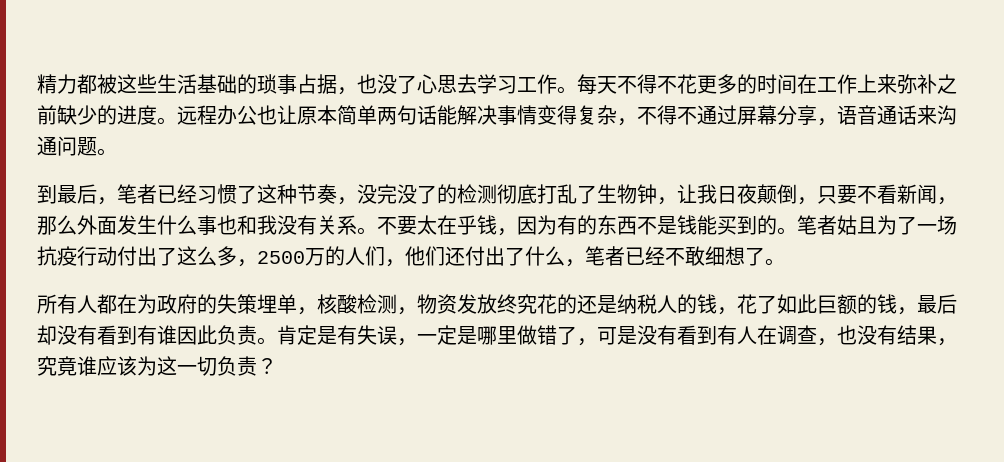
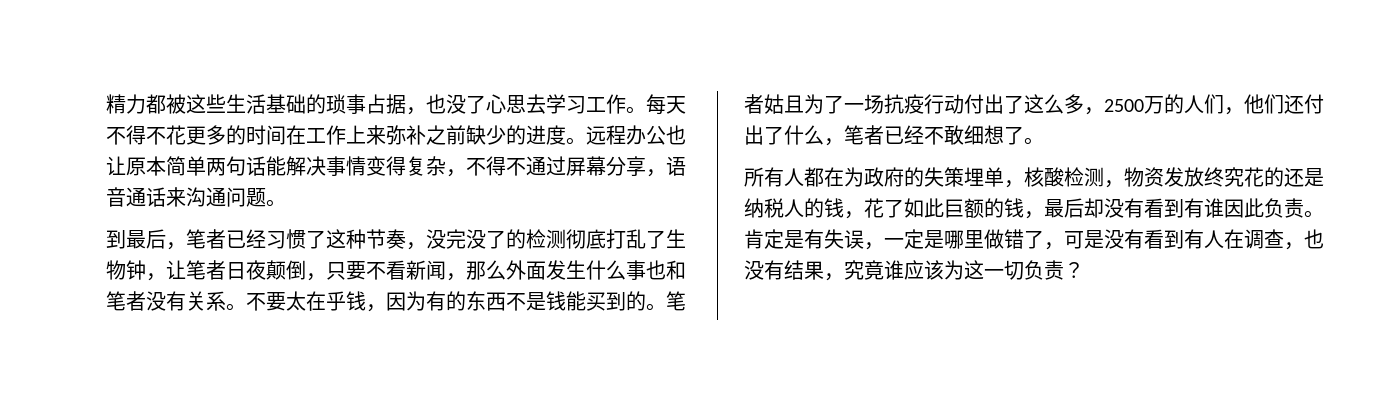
[697,184,717,204] 我 -> [186,260,226,280] 笔者
[257,215,277,235] 我 -> [106,291,146,311] 笔者

